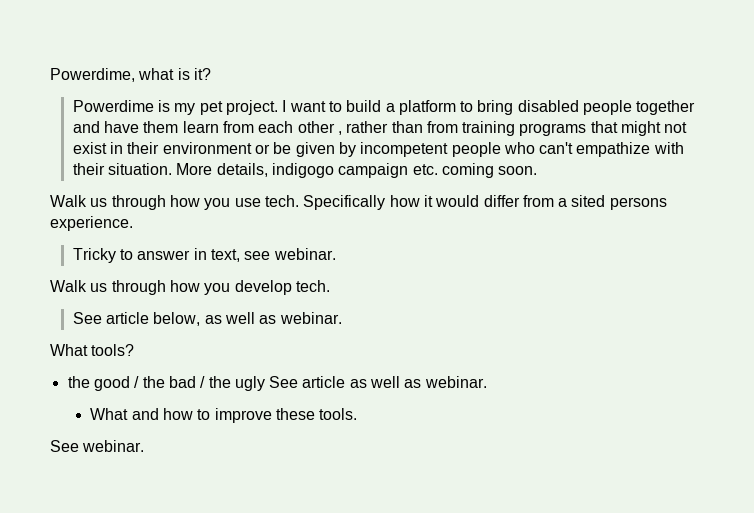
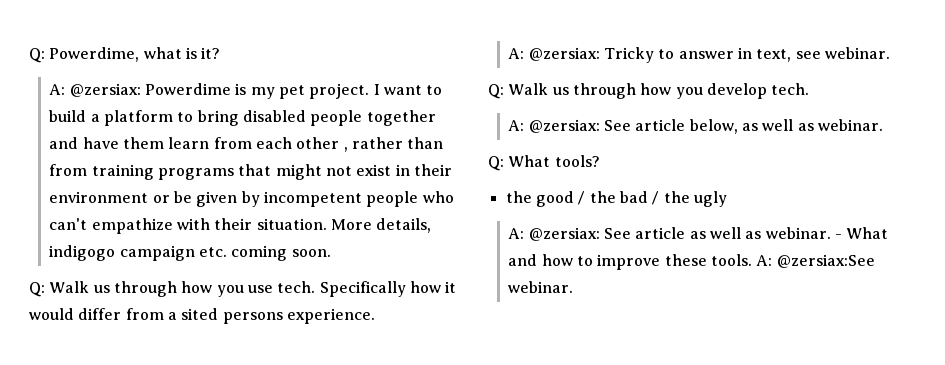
(50, 75) none -> [29,48,45,63] Q:
(211, 74) none -> [49,83,141,97] A: @zersiax:
(538, 170) none -> [29,282,45,297] Q:
(133, 223) none -> [508,47,600,61] A: @zersiax:
(336, 254) none -> [488,84,504,99] Q:
(330, 286) none -> [508,119,600,133] A: @zersiax:
(342, 318) none -> [488,156,504,171] Q:
(265, 383) none -> [508,227,600,241] // A: @zersiax:
(487, 382) // -> [834,234,842,239] -
[50,440,79,452] // See -> [756,254,875,268] A: @zersiax:See

